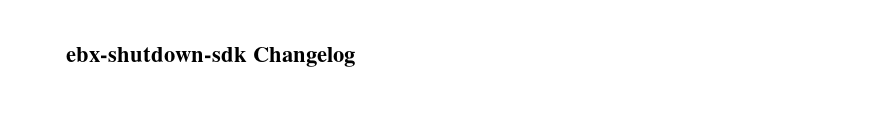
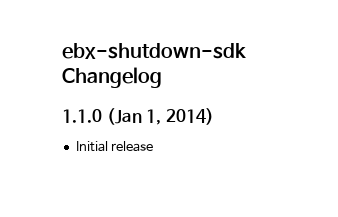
(356, 57) none -> [62,108,214,125] [75,141,154,152] // 1.1.0 (Jan 1, 2014) // Initial release

